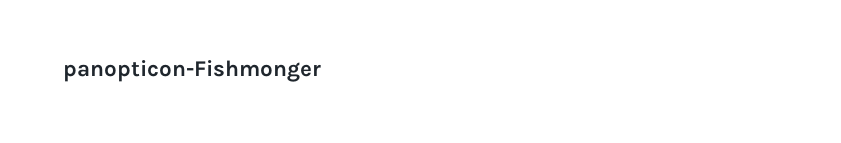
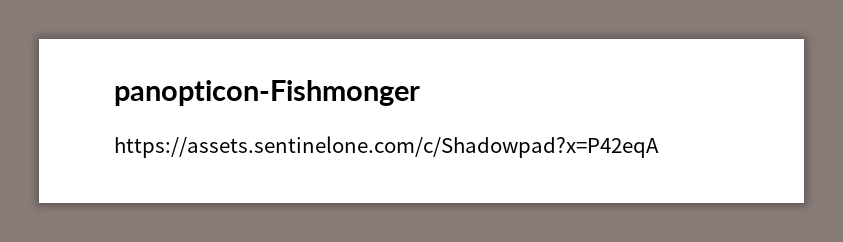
(321, 71) none -> [114,136,659,158] // https://assets.sentinelone.com/c/Shadowpad?x=P42eqA

